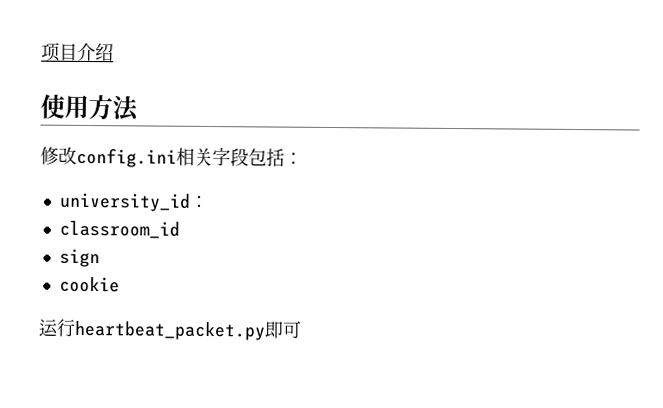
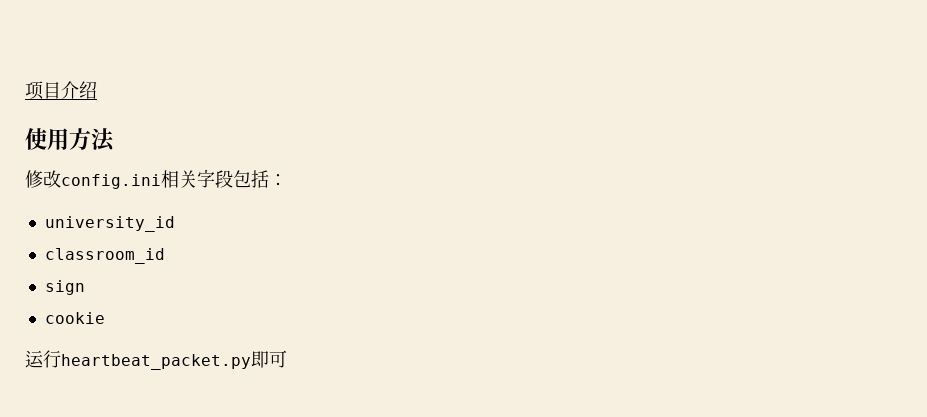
[188,195,209,208] ： -> (175, 224) none

